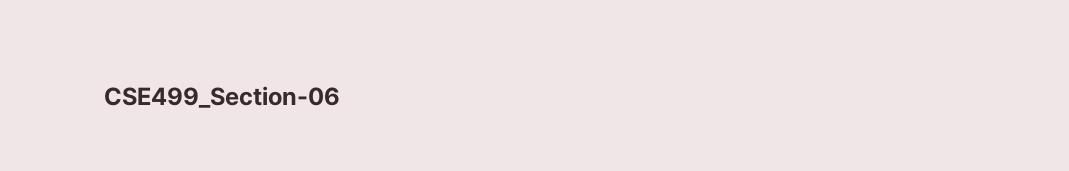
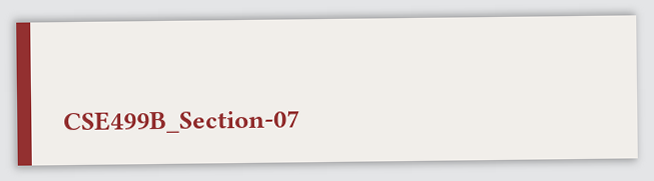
[104,86,340,108] CSE499_Section-06 -> [63,109,300,135] CSE499B_Section-07

